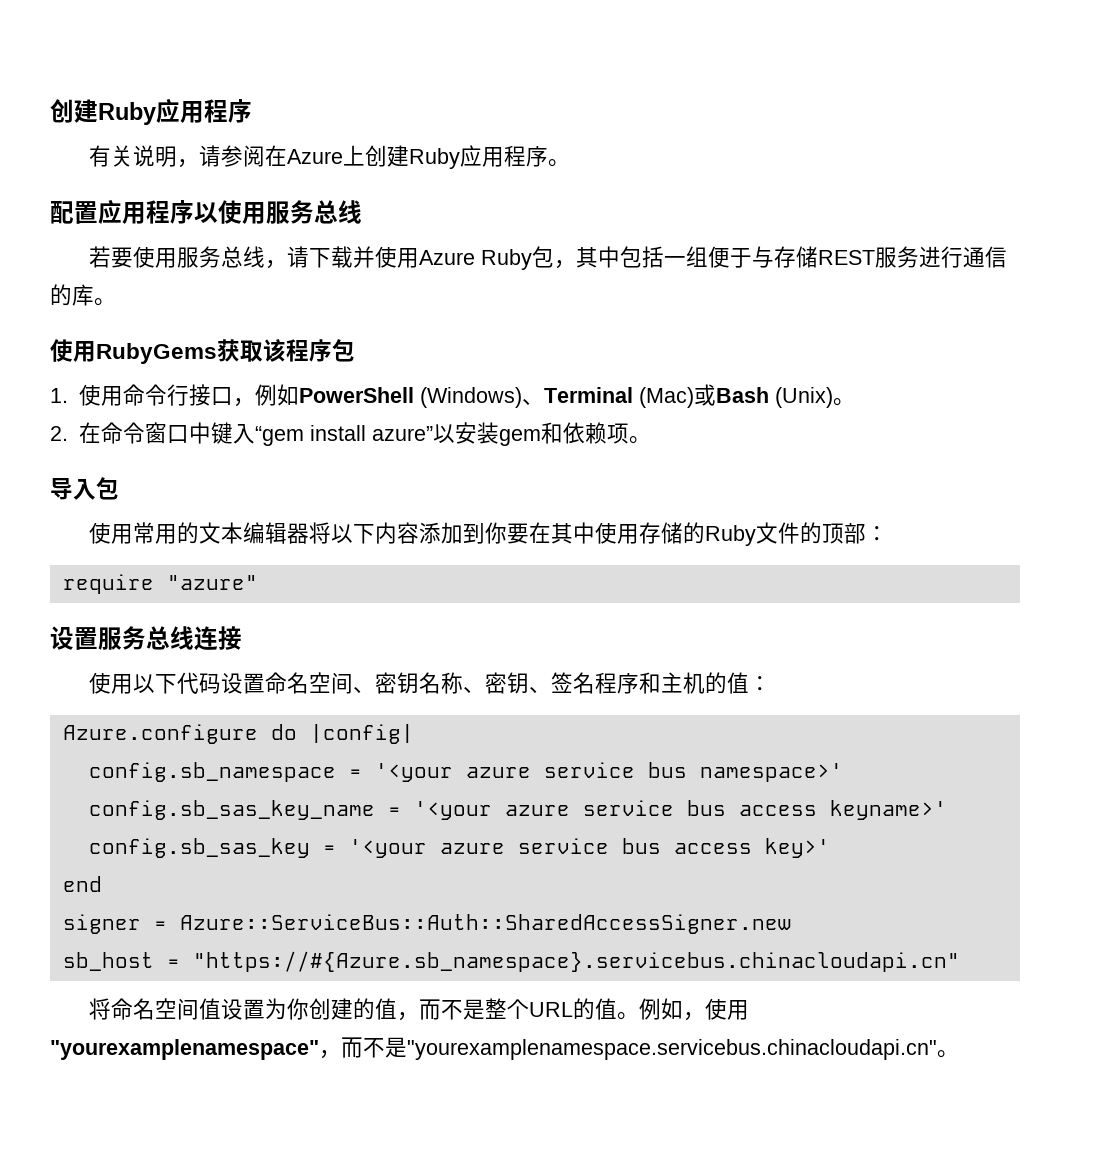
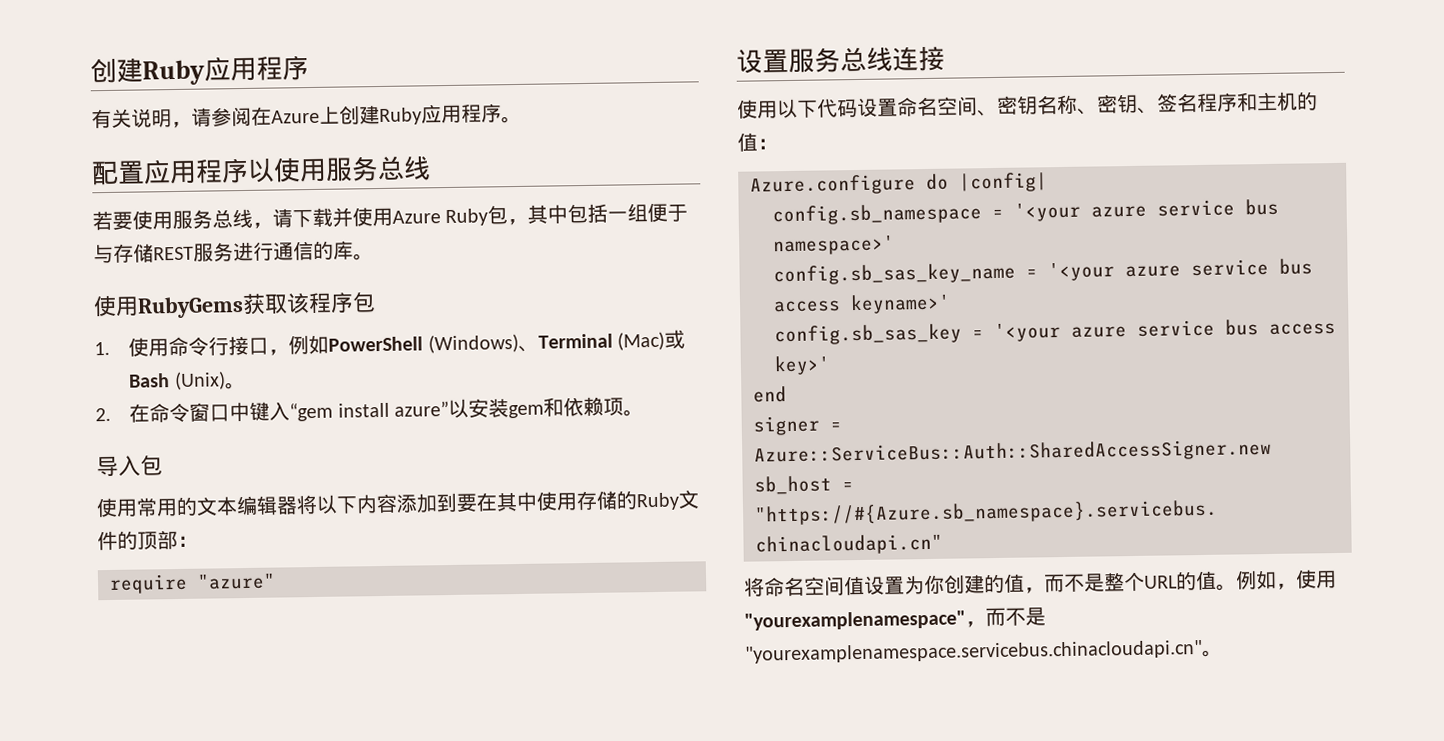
[484,522,507,544] 你 -> (458, 502) none

